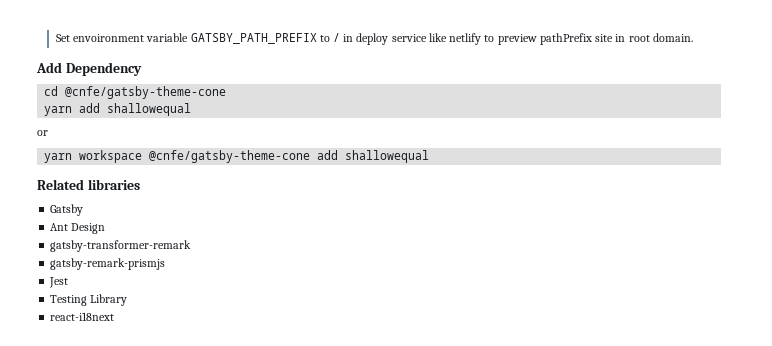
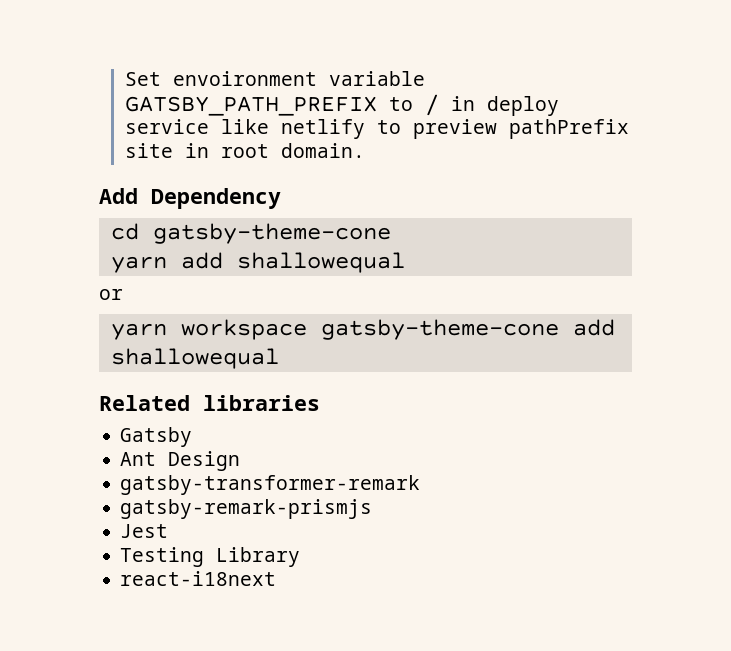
[65,86,227,99] @cnfe/gatsby-theme-cone -> [152,223,391,244] gatsby-theme-cone
[149,150,311,163] @cnfe/gatsby-theme-cone -> [320,319,559,340] gatsby-theme-cone

